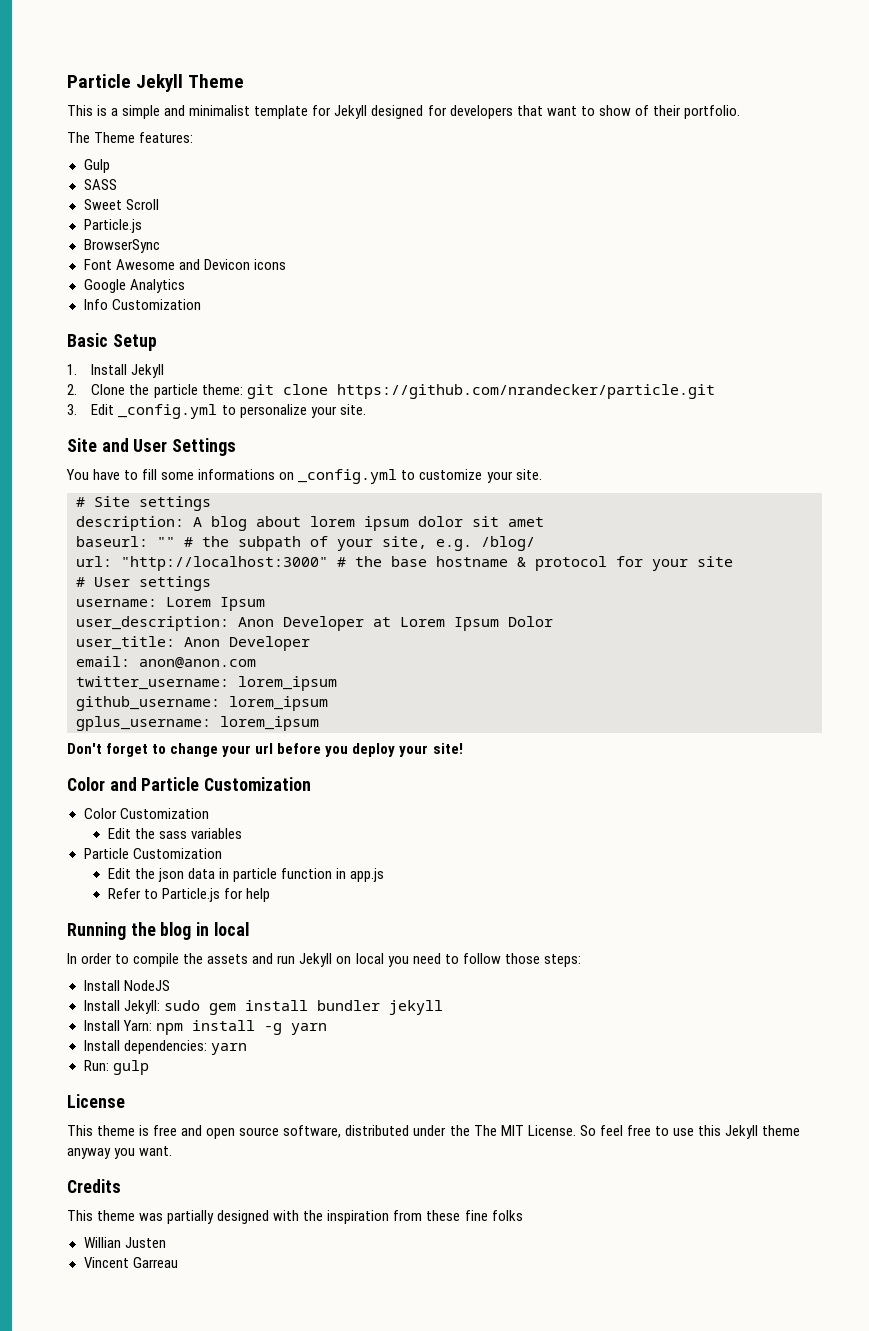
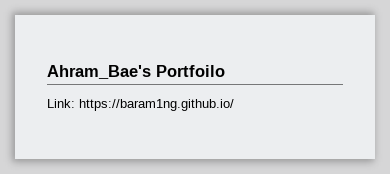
[67,74,245,92] [67,105,740,119] [67,132,194,143] [83,159,110,173] [83,179,117,190] [83,199,159,210] [83,219,142,233] [83,239,160,253] [83,259,286,270] [83,279,185,293] [83,299,201,310] [67,333,157,351] [67,364,165,378] [67,384,715,399] [67,404,366,419] [67,438,237,456] [66,469,542,484] [76,496,211,511] [76,516,544,531] [76,536,535,551] [76,556,733,571] [76,576,211,591] [76,597,265,611] [76,616,553,631] [76,636,310,651] [76,656,256,669] [76,676,337,691] [76,696,328,711] [76,716,319,731] [67,743,463,757] [67,777,312,791] [83,808,209,819] [107,828,243,839] [83,848,222,859] [107,868,385,882] [107,888,271,902] [67,922,249,940] [67,953,581,967] [83,980,170,991] [83,1000,443,1015] [83,1020,327,1035] [83,1040,247,1055] [83,1060,149,1075] [67,1094,125,1108] [67,1125,801,1139] [67,1146,173,1159] [67,1179,121,1193] [67,1210,523,1224] [83,1237,166,1248] [83,1257,178,1268] Particle Jekyll Theme // This is a simple and minimalist template for Jekyll designed for developers that want to show of their portfolio. // The Theme features: // Gulp // SASS // Sweet Scroll // Particle.js // BrowserSync // Font Awesome and Devicon icons // Google Analytics // Info Customization // Basic Setup // 1. Install Jekyll // 2. Clone the particle theme: git clone https://github.com/nrandecker/particle.git // 3. Edit _config.yml to personalize your site. // Site and User Settings // You have to fill some informations on _config.yml to customize your site. // # Site settings // description: A blog about lorem ipsum dolor sit amet // baseurl: "" # the subpath of your site, e.g. /blog/ // url: "http://localhost:3000" # the base hostname & protocol for your site // # User settings // username: Lorem Ipsum // user_description: Anon Developer at Lorem Ipsum Dolor // user_title: Anon Developer // email: anon@anon.com // twitter_username: lorem_ipsum // github_username: lorem_ipsum // gplus_username: lorem_ipsum // Don't forget to change your url before you deploy your site! // Color and Particle Customization // Color Customization // Edit the sass variables // Particle Customization // Edit the json data in particle function in app.js // Refer to Particle.js for help // Running the blog in local // In order to compile the assets and run Jekyll on local you need to follow those steps: // Install NodeJS // Install Jekyll: sudo gem install bundler jekyll // Install Yarn: npm install -g yarn // Install dependencies: yarn // Run: gulp // License // This theme is free and open source software, distributed under the The MIT License. So feel free to use this Jekyll theme anyway you want. // Credits // This theme was partially designed with the inspiration from these fine folks // Willian Justen // Vincent Garreau -> [47,65,225,79] [47,99,234,111] Ahram_Bae's Portfoilo // Link: https://baram1ng.github.io/

